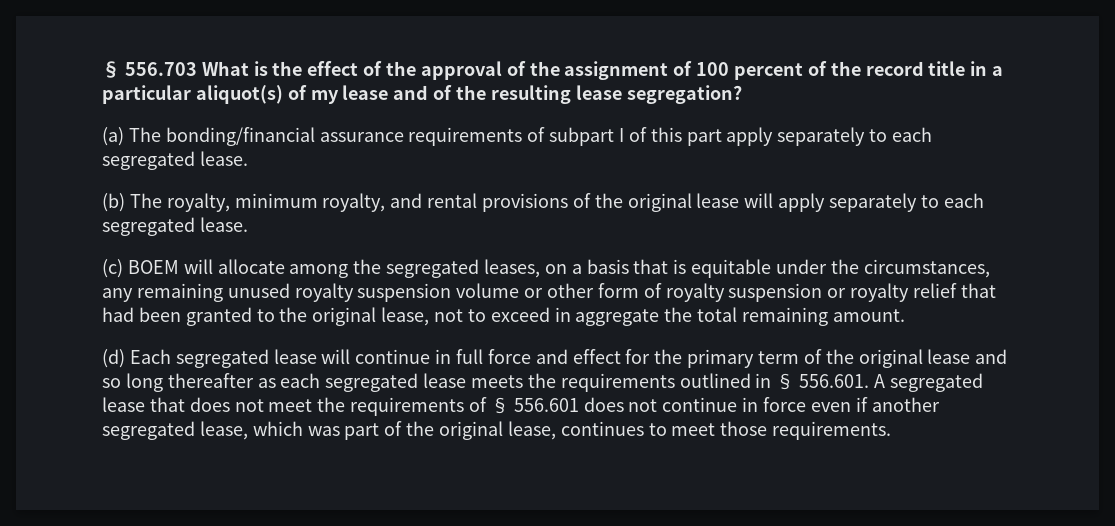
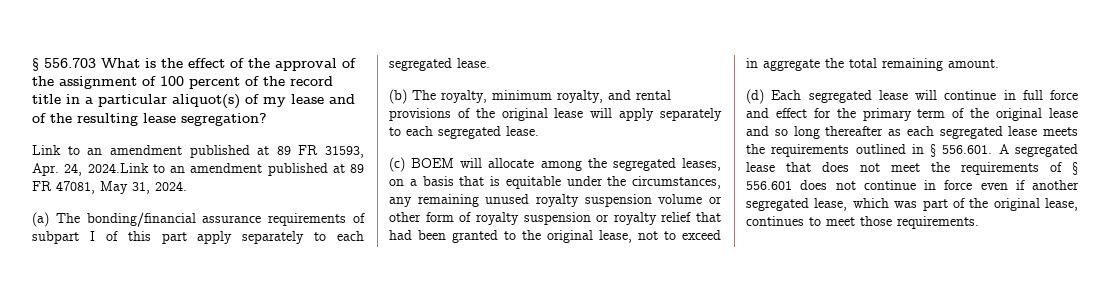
(742, 94) none -> [32,145,364,158] [32,163,364,176] [32,181,187,194] // Link to an amendment published at 89 FR 31593, Apr. 24, 2024.Link to an amendment published at 89 FR 47081, May 31, 2024.

